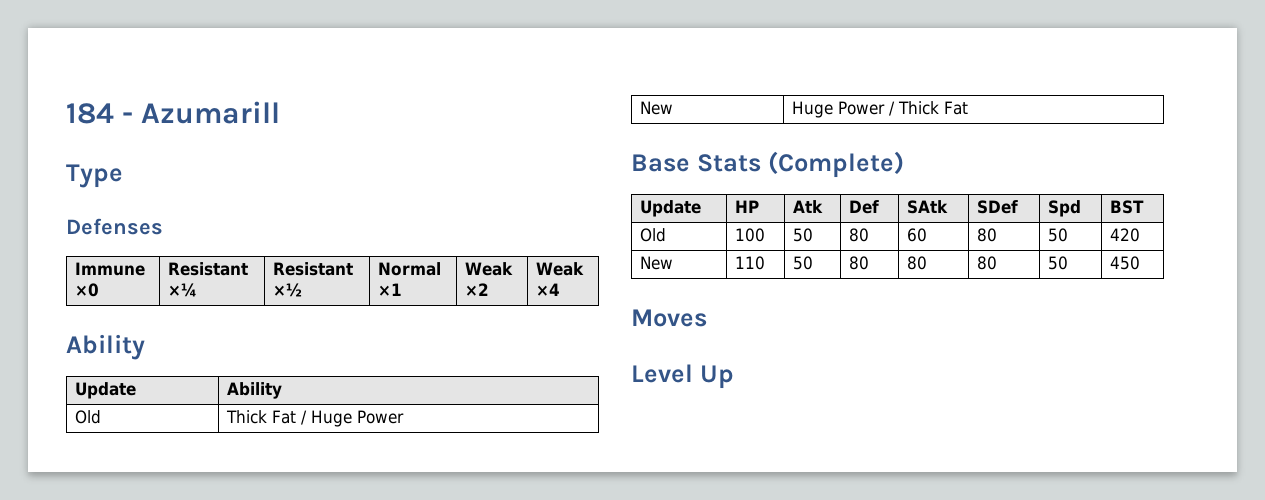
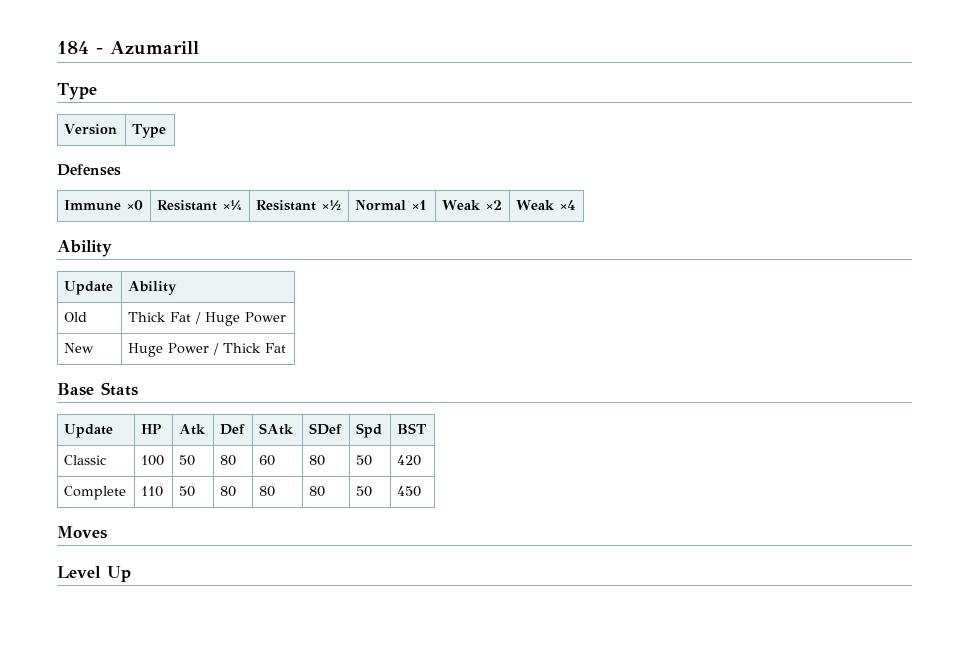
(123, 176) none -> [64,124,118,135] [132,124,167,138] // Version | Type
[767,151,904,178] (Complete) -> (138, 389) none
[639,228,666,242] Old -> [64,455,107,465] Classic
[639,256,673,270] New -> [64,486,127,500] Complete

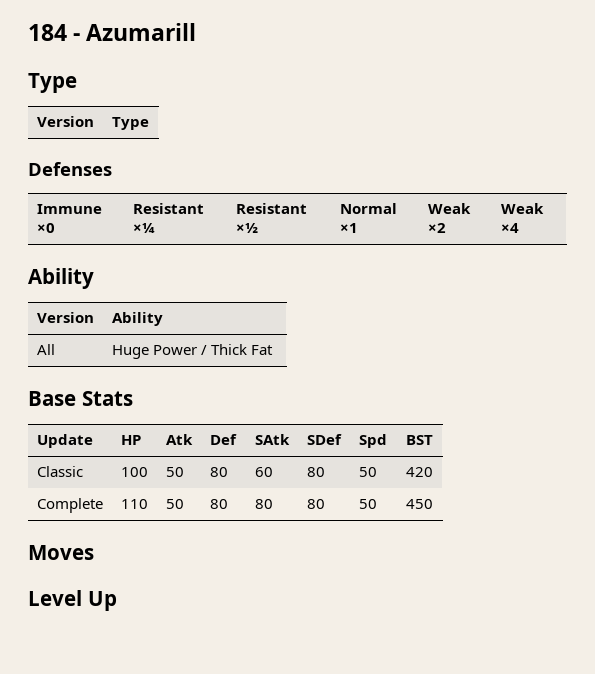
[64,281,114,295] [128,281,178,295] [64,312,88,322] [128,312,287,326] [64,343,95,353] Update | Ability // Old | Thick Fat / Huge Power // New -> [36,312,94,323] [111,312,163,326] [36,344,55,355] Version | Ability // All

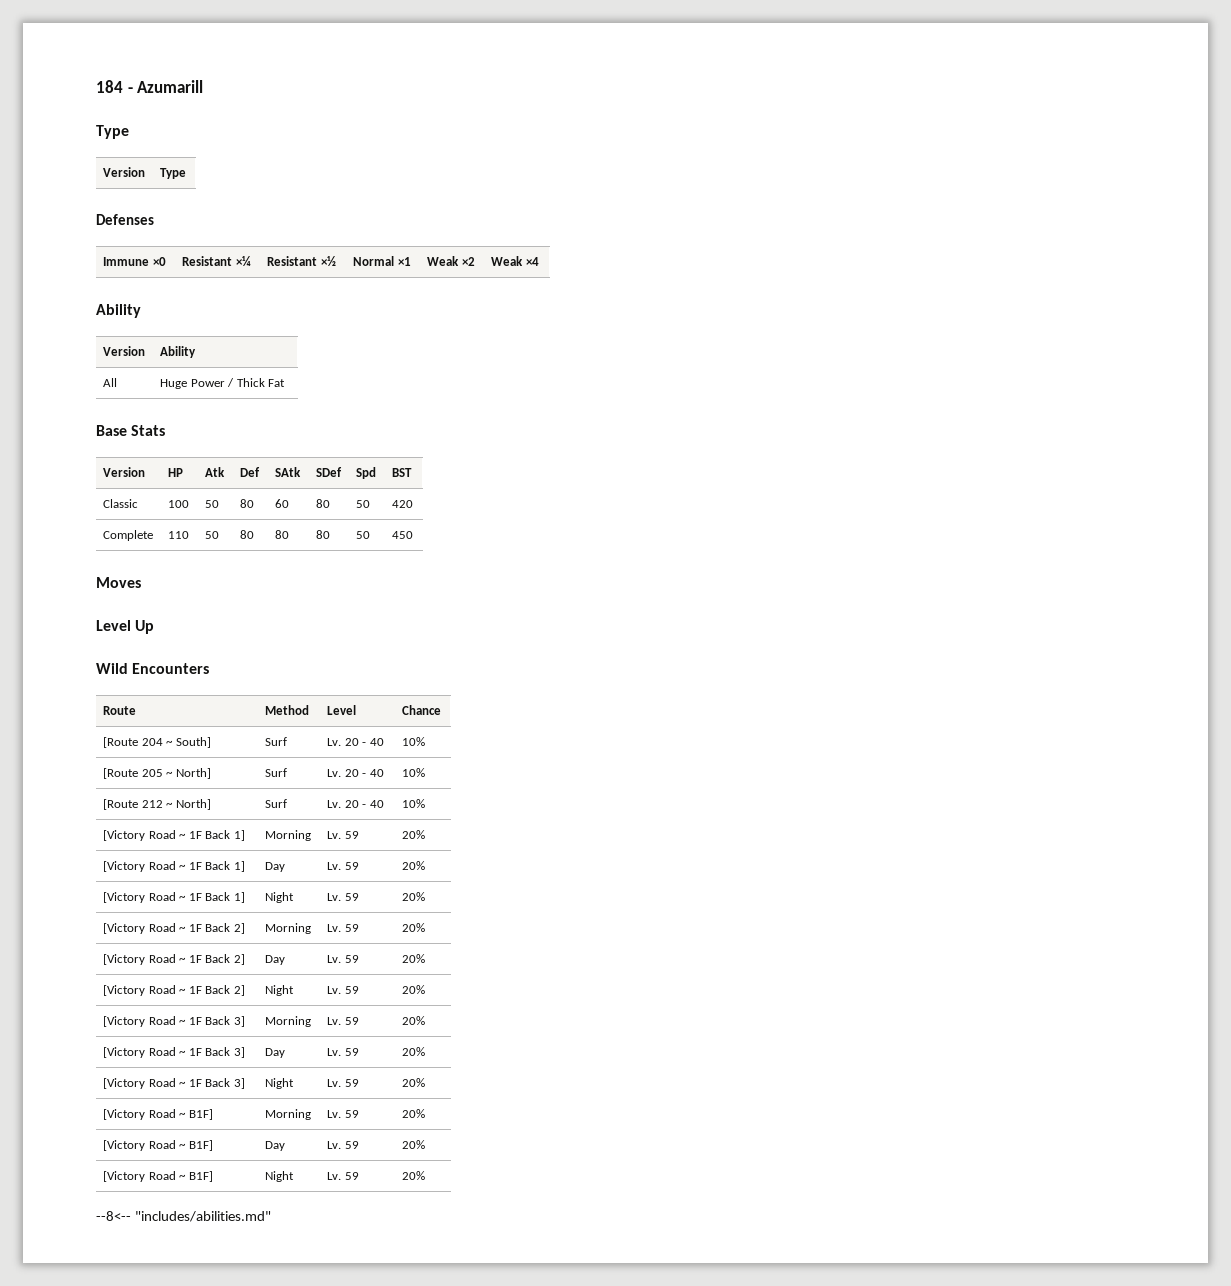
[36,434,93,448] Update -> [103,467,146,477] Version
(117, 601) none -> [96,663,210,674] [103,706,137,715] [265,705,310,715] [327,705,357,715] [402,705,442,715] [103,737,211,748] [265,737,288,746] [327,738,384,746] [402,737,426,746] [103,768,211,779] [265,768,288,777] [327,769,384,777] [402,768,426,777] [103,799,211,810] [265,799,288,808] [327,800,384,808] [402,799,426,808] [103,830,245,841] [265,830,312,841] [327,831,359,839] [402,830,426,839] [103,861,245,872] [265,862,286,872] [327,862,359,870] [402,861,426,870] [103,892,245,903] [265,892,295,903] [327,893,359,901] [402,892,426,901] [103,923,245,934] [265,923,312,934] [327,924,359,932] [402,923,426,932] [103,954,245,965] [265,955,286,965] [327,955,359,963] [402,954,426,963] [103,985,245,996] [265,985,295,996] [327,986,359,994] [402,985,426,994] [103,1016,245,1027] [265,1016,312,1027] [327,1017,359,1025] [402,1016,426,1025] [103,1047,245,1058] [265,1048,286,1058] [327,1048,359,1056] [402,1047,426,1056] [103,1078,245,1089] [265,1078,295,1089] [327,1079,359,1087] [402,1078,426,1087] [103,1109,213,1120] [265,1109,312,1120] [327,1110,359,1118] [402,1109,426,1118] [103,1140,213,1151] [265,1141,286,1151] [327,1141,359,1149] [402,1140,426,1149] [103,1171,213,1182] [265,1171,295,1182] [327,1172,359,1180] [402,1171,426,1180] [96,1211,271,1222] // Wild Encounters // Route | Method | Level | Chance // [Route 204 ~ South] | Surf | Lv. 20 - 40 | 10% // [Route 205 ~ North] | Surf | Lv. 20 - 40 | 10% // [Route 212 ~ North] | Surf | Lv. 20 - 40 | 10% // [Victory Road ~ 1F Back 1] | Morning | Lv. 59 | 20% // [Victory Road ~ 1F Back 1] | Day | Lv. 59 | 20% // [Victory Road ~ 1F Back 1] | Night | Lv. 59 | 20% // [Victory Road ~ 1F Back 2] | Morning | Lv. 59 | 20% // [Victory Road ~ 1F Back 2] | Day | Lv. 59 | 20% // [Victory Road ~ 1F Back 2] | Night | Lv. 59 | 20% // [Victory Road ~ 1F Back 3] | Morning | Lv. 59 | 20% // [Victory Road ~ 1F Back 3] | Day | Lv. 59 | 20% // [Victory Road ~ 1F Back 3] | Night | Lv. 59 | 20% // [Victory Road ~ B1F] | Morning | Lv. 59 | 20% // [Victory Road ~ B1F] | Day | Lv. 59 | 20% // [Victory Road ~ B1F] | Night | Lv. 59 | 20% // --8<-- "includes/abilities.md"

